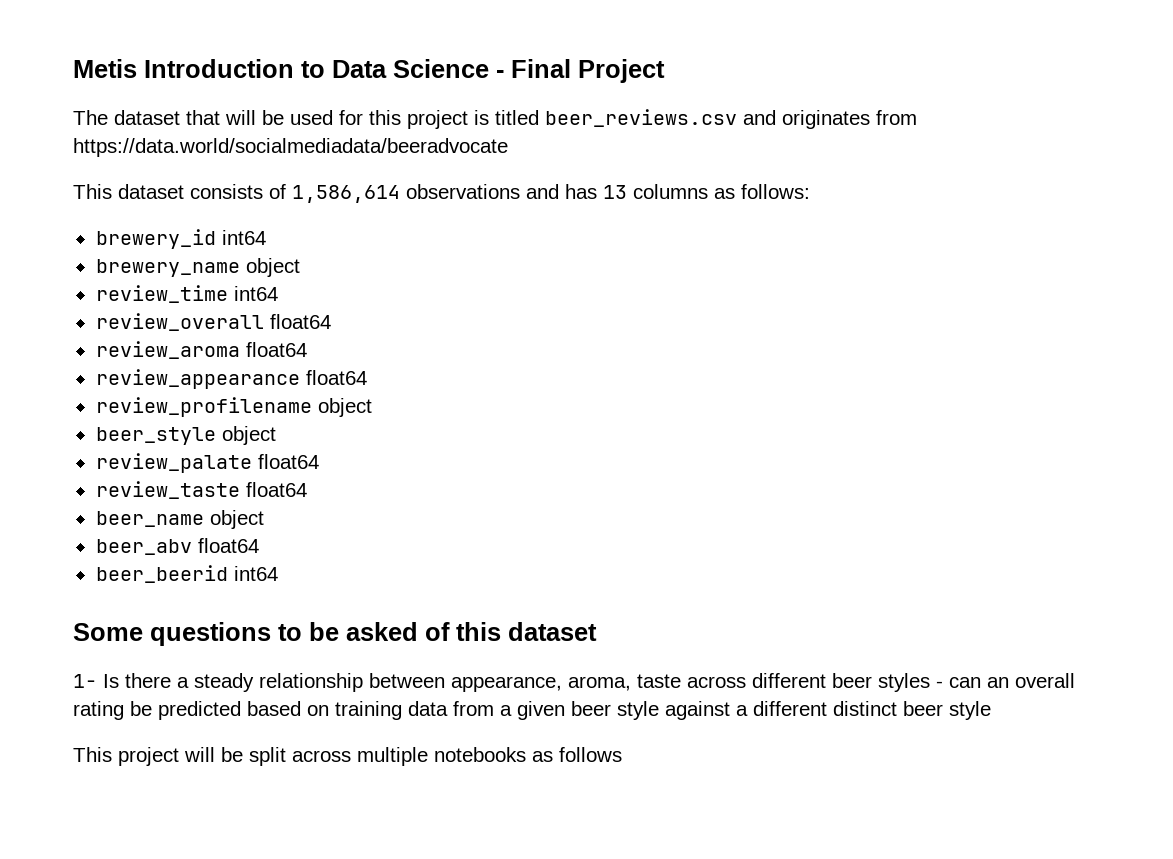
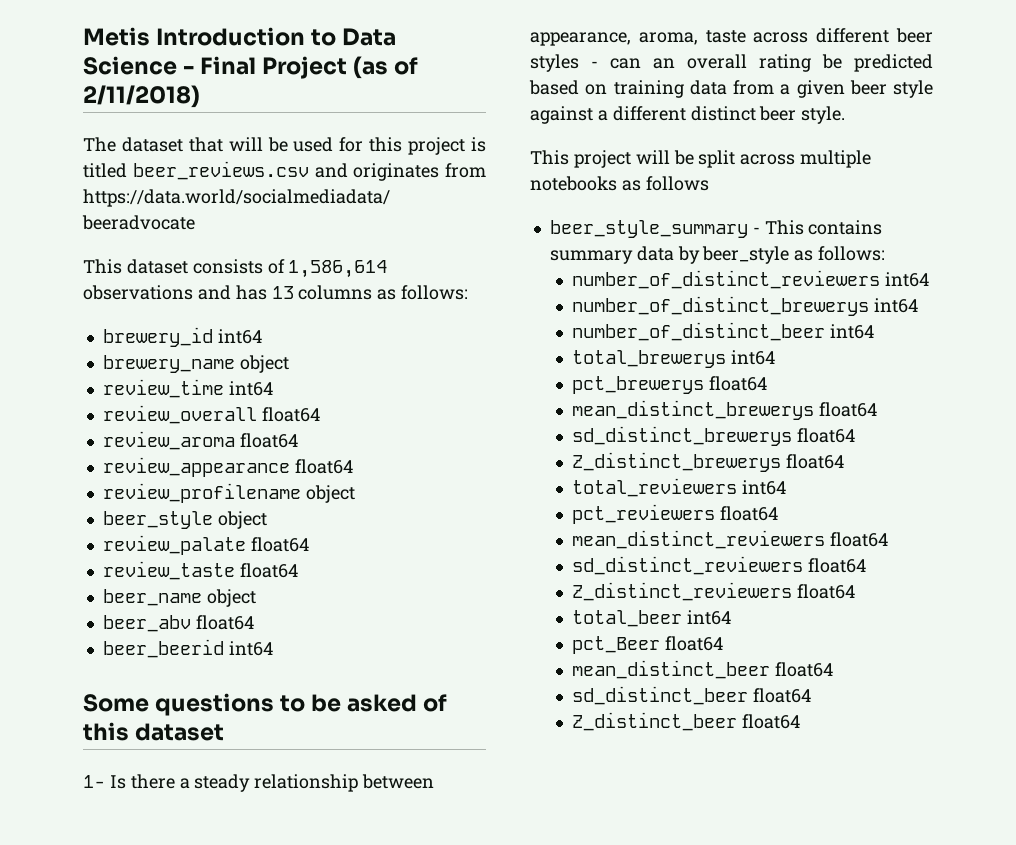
(665, 71) none -> [353,56,419,79] [83,85,200,108] (as of 2/11/2018)
[949,701,991,720] style -> [801,106,846,124] style.
(622, 754) none -> [549,220,883,238] [549,246,886,264] [571,270,929,289] [571,296,918,316] [571,322,874,341] [571,350,775,368] [571,376,767,394] [571,400,877,420] [571,426,855,446] [571,452,844,472] [571,478,786,497] [571,504,778,524] [571,530,888,549] [571,556,866,575] [571,582,855,601] [571,610,731,627] [571,636,723,654] [571,660,833,679] [571,686,811,705] [571,712,800,731] // beer_style_summary - This contains summary data by beer_style as follows: // number_of_distinct_reviewers int64 // number_of_distinct_brewerys int64 // number_of_distinct_beer int64 // total_brewerys int64 // pct_brewerys float64 // mean_distinct_brewerys float64 // sd_distinct_brewerys float64 // Z_distinct_brewerys float64 // total_reviewers int64 // pct_reviewers float64 // mean_distinct_reviewers float64 // sd_distinct_reviewers float64 // Z_distinct_reviewers float64 // total_beer int64 // pct_Beer float64 // mean_distinct_beer float64 // sd_distinct_beer float64 // Z_distinct_beer float64

